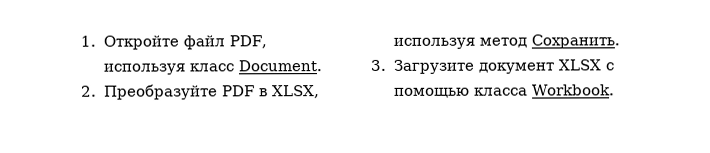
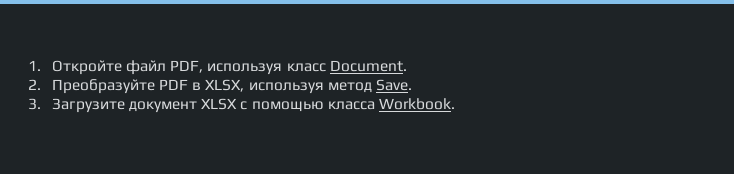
[531,34,621,49] Сохранить. -> [375,79,412,91] Save.

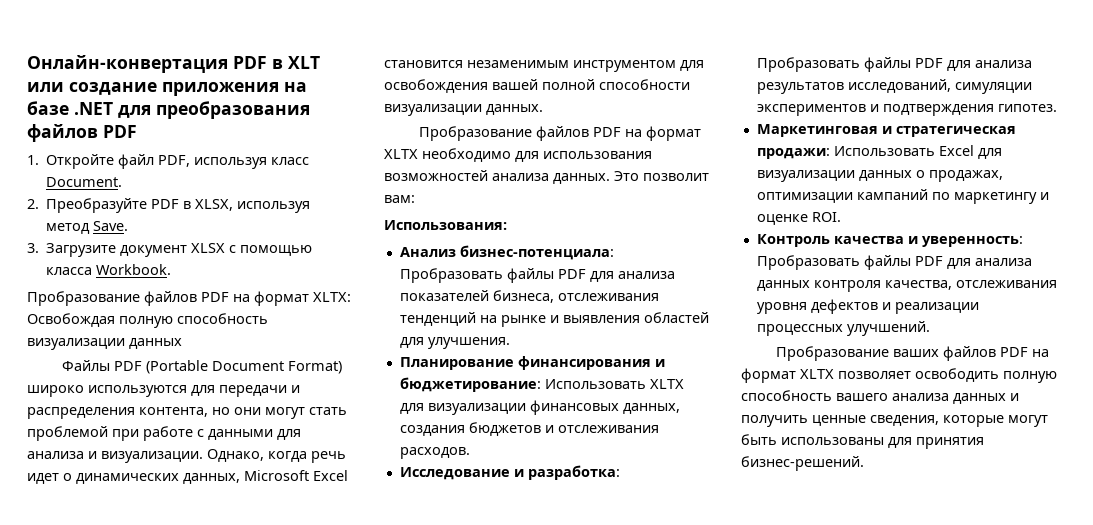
(28, 65) none -> [27,55,320,73] [27,82,307,96] [27,101,310,119] [27,124,137,142] Онлайн-конвертация PDF в XLT или создание приложения на базе .NET для преобразования файлов PDF //
(455, 104) none -> [27,291,351,306] [27,313,268,328] [27,338,182,350] [62,360,343,374] [27,385,300,397] [27,407,347,419] [27,426,301,441] [27,449,346,463] [27,470,348,484] [384,60,704,72] [384,79,690,93] [384,104,543,116] [419,126,702,141] [384,148,652,162] [384,170,709,184] [384,195,415,203] [384,220,507,230] [399,245,614,260] [399,268,675,283] [399,290,659,303] [399,312,709,327] [399,337,510,349] [399,356,665,370] [399,377,684,392] [399,400,680,415] [399,422,659,436] [399,447,470,459] [399,465,620,480] [756,57,1032,72] [756,79,1032,94] [756,104,1057,116] [756,124,1016,137] [756,145,1002,159] [756,170,1003,182] [756,189,1049,204] [756,212,841,225] [756,234,1023,247] [756,255,1032,270] [756,280,1057,292] [756,299,979,314] [756,321,930,336] [776,346,1050,361] [741,368,1057,383] [741,390,1019,404] [741,415,1048,427] [741,434,984,449] [741,456,864,471] // Пробразование файлов PDF на формат XLTX: Освобождая полную способность визуализации данных // Файлы PDF (Portable Document Format) широко используются для передачи и распределения контента, но они могут стать проблемой при работе с данными для анализа и визуализации. Однако, когда речь идет о динамических данных, Microsoft Excel становится незаменимым инструментом для освобождения вашей полной способности визуализации данных. // Пробразование файлов PDF на формат XLTX необходимо для использования возможностей анализа данных. Это позволит вам: // Использования: // Анализ бизнес-потенциала: Пробразовать файлы PDF для анализа показателей бизнеса, отслеживания тенденций на рынке и выявления областей для улучшения. // Планирование финансирования и бюджетирование: Использовать XLTX для визуализации финансовых данных, создания бюджетов и отслеживания расходов. // Исследование и разработка: Пробразовать файлы PDF для анализа результатов исследований, симуляции экспериментов и подтверждения гипотез. // Маркетинговая и стратегическая продажи: Использовать Excel для визуализации данных о продажах, оптимизации кампаний по маркетингу и оценке ROI. // Контроль качества и уверенность: Пробразовать файлы PDF для анализа данных контроля качества, отслеживания уровня дефектов и реализации процессных улучшений. // Пробразование ваших файлов PDF на формат XLTX позволяет освободить полную способность вашего анализа данных и получить ценные сведения, которые могут быть использованы для принятия бизнес-решений.

